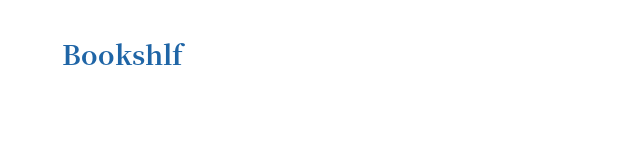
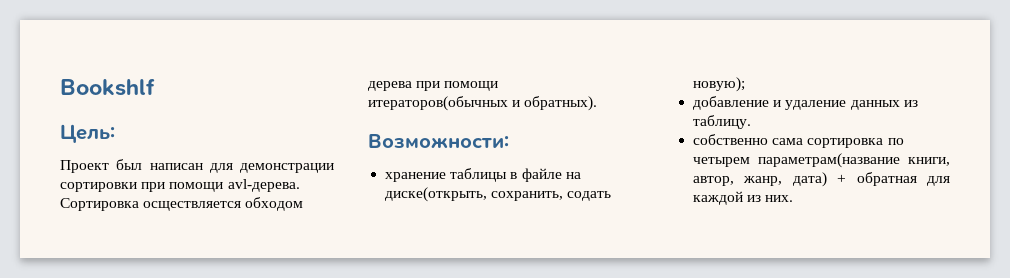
(185, 54) none -> [60,124,115,143] [60,159,334,173] [60,179,300,192] [60,197,304,211] [368,81,499,91] [368,96,598,111] [368,134,509,149] [385,168,581,182] [385,187,612,202] [693,77,746,92] [693,96,918,110] [693,115,752,129] [693,134,904,148] [693,153,950,168] [693,172,950,187] [693,191,794,205] // Цель: // Проект был написан для демонстрации сортировки при помощи avl-дерева. Сортировка осществляется обходом дерева при помощи итераторов(обычных и обратных). // Возможности: // хранение таблицы в файле на диске(открыть, сохранить, содать новую); // добавление и удаление данных из таблицу. // собственно сама сортировка по четырем параметрам(название книги, автор, жанр, дата) + обратная для каждой из них.

